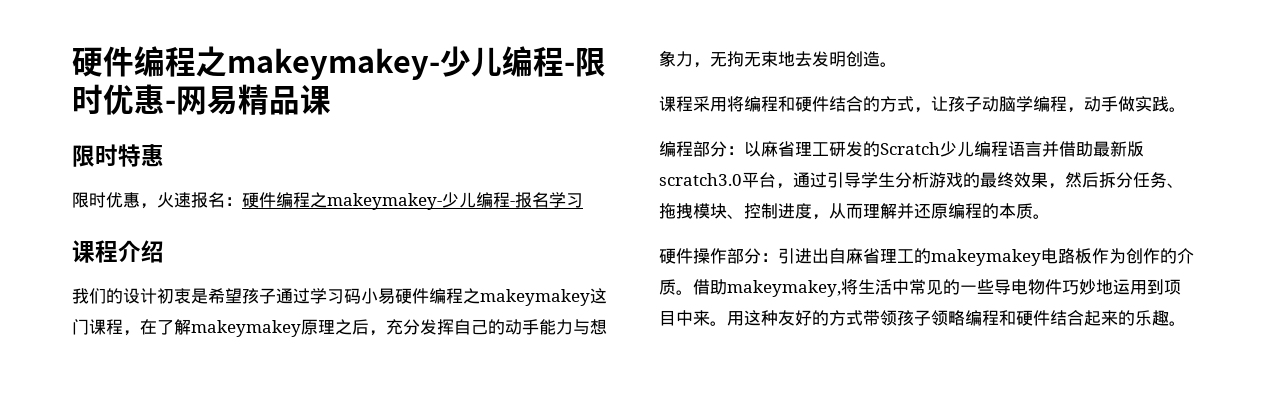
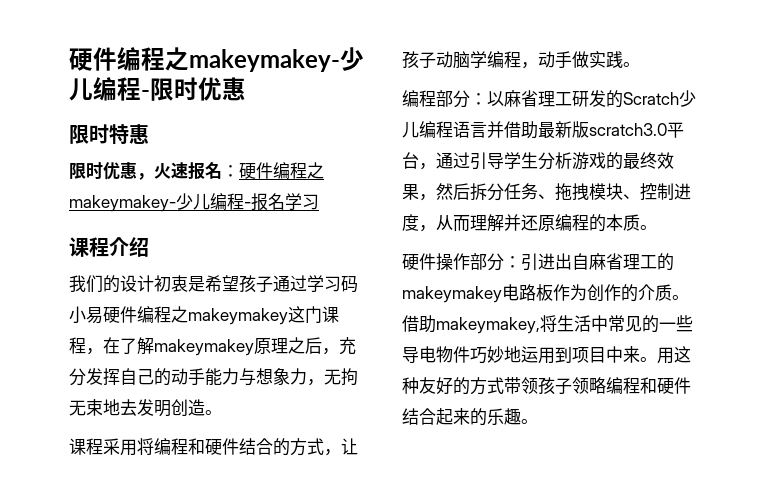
[165,84,331,115] -网易精品课 -> (246, 89) none

